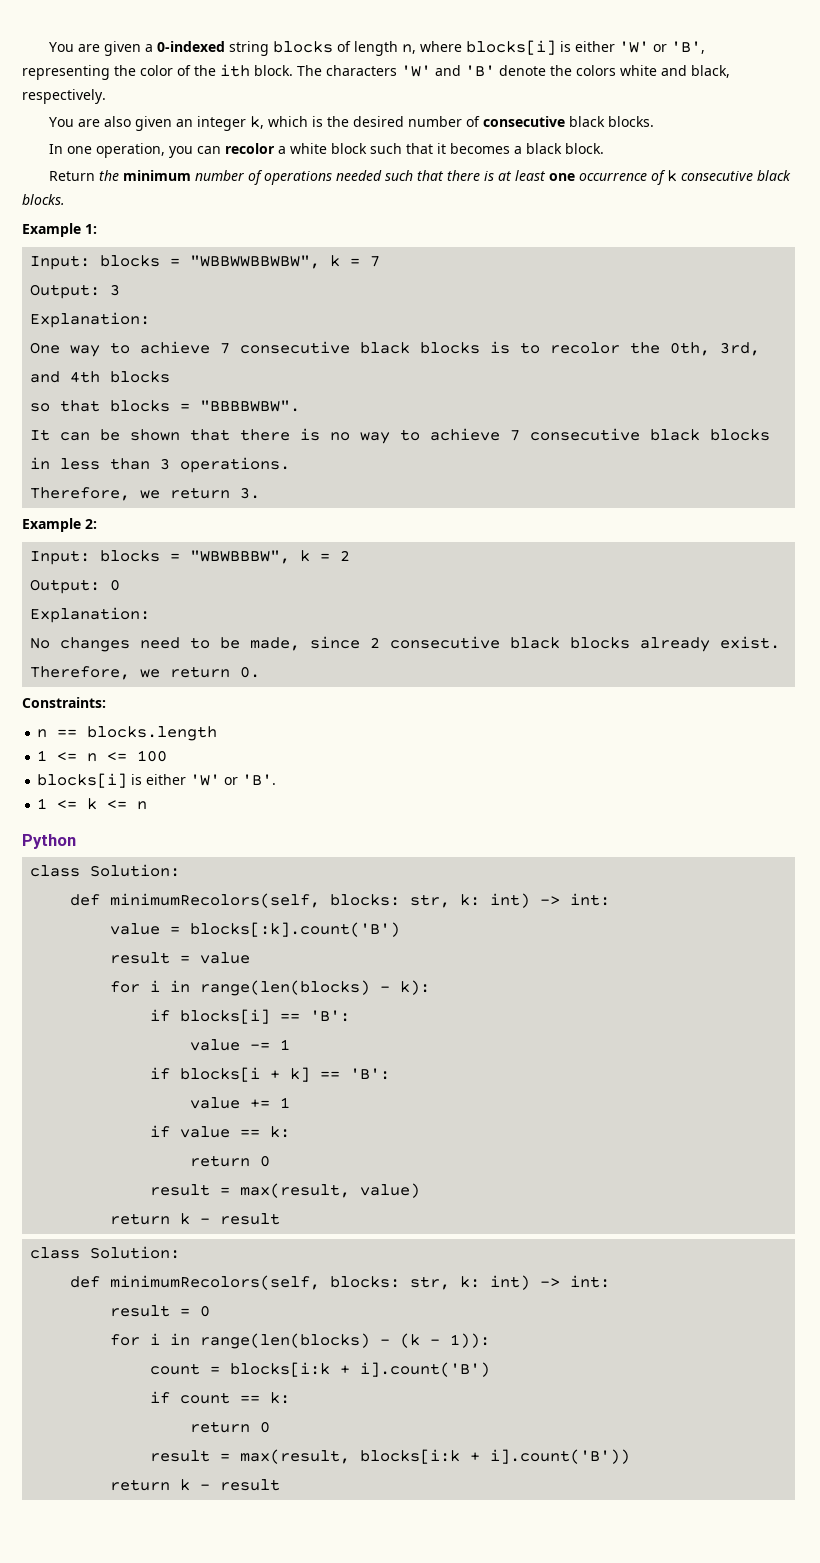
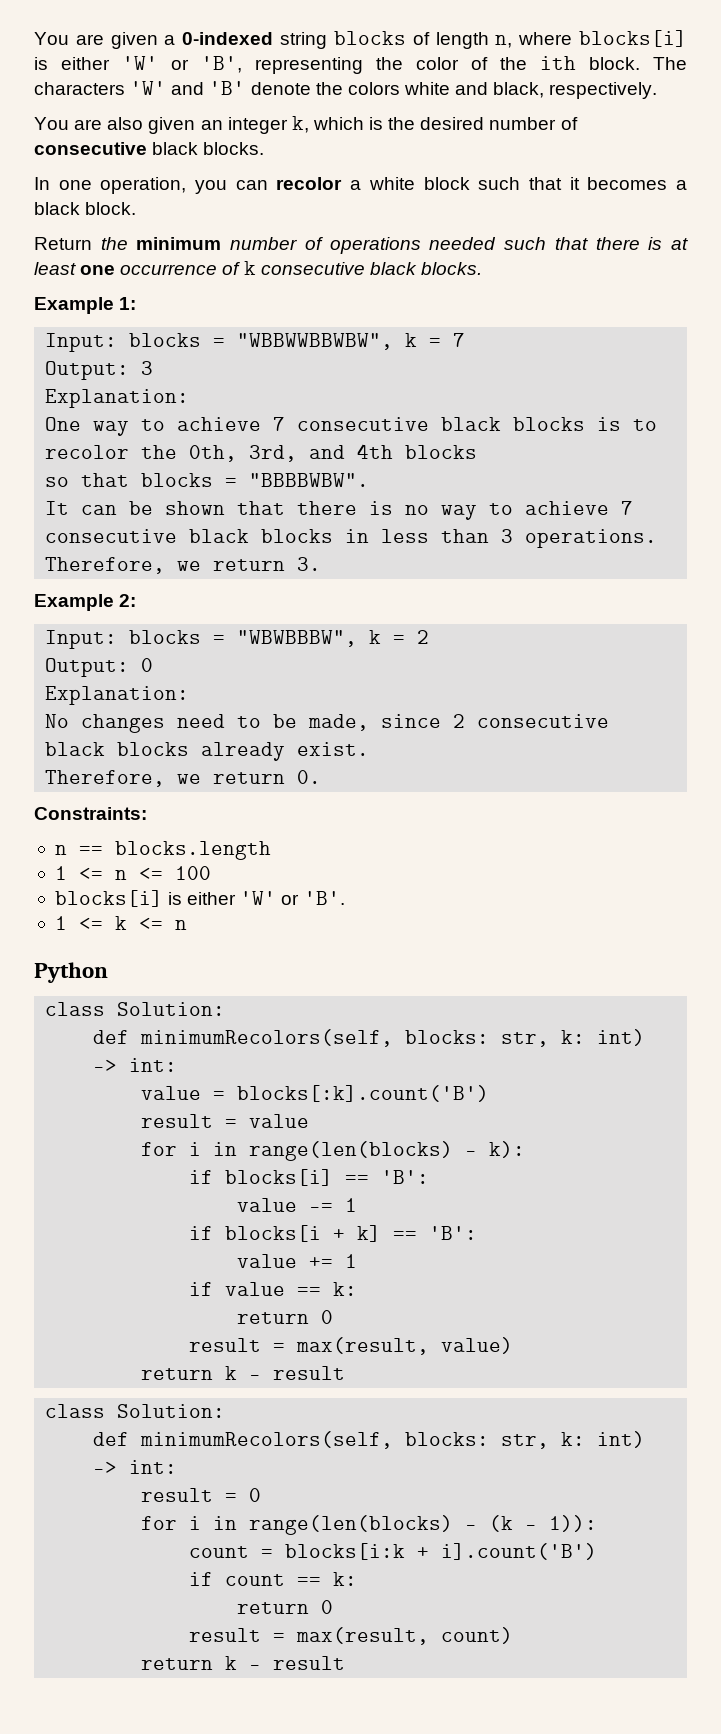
[360,1449,631,1464] blocks[i:k + i].count('B')) -> [441,1627,514,1644] count)

